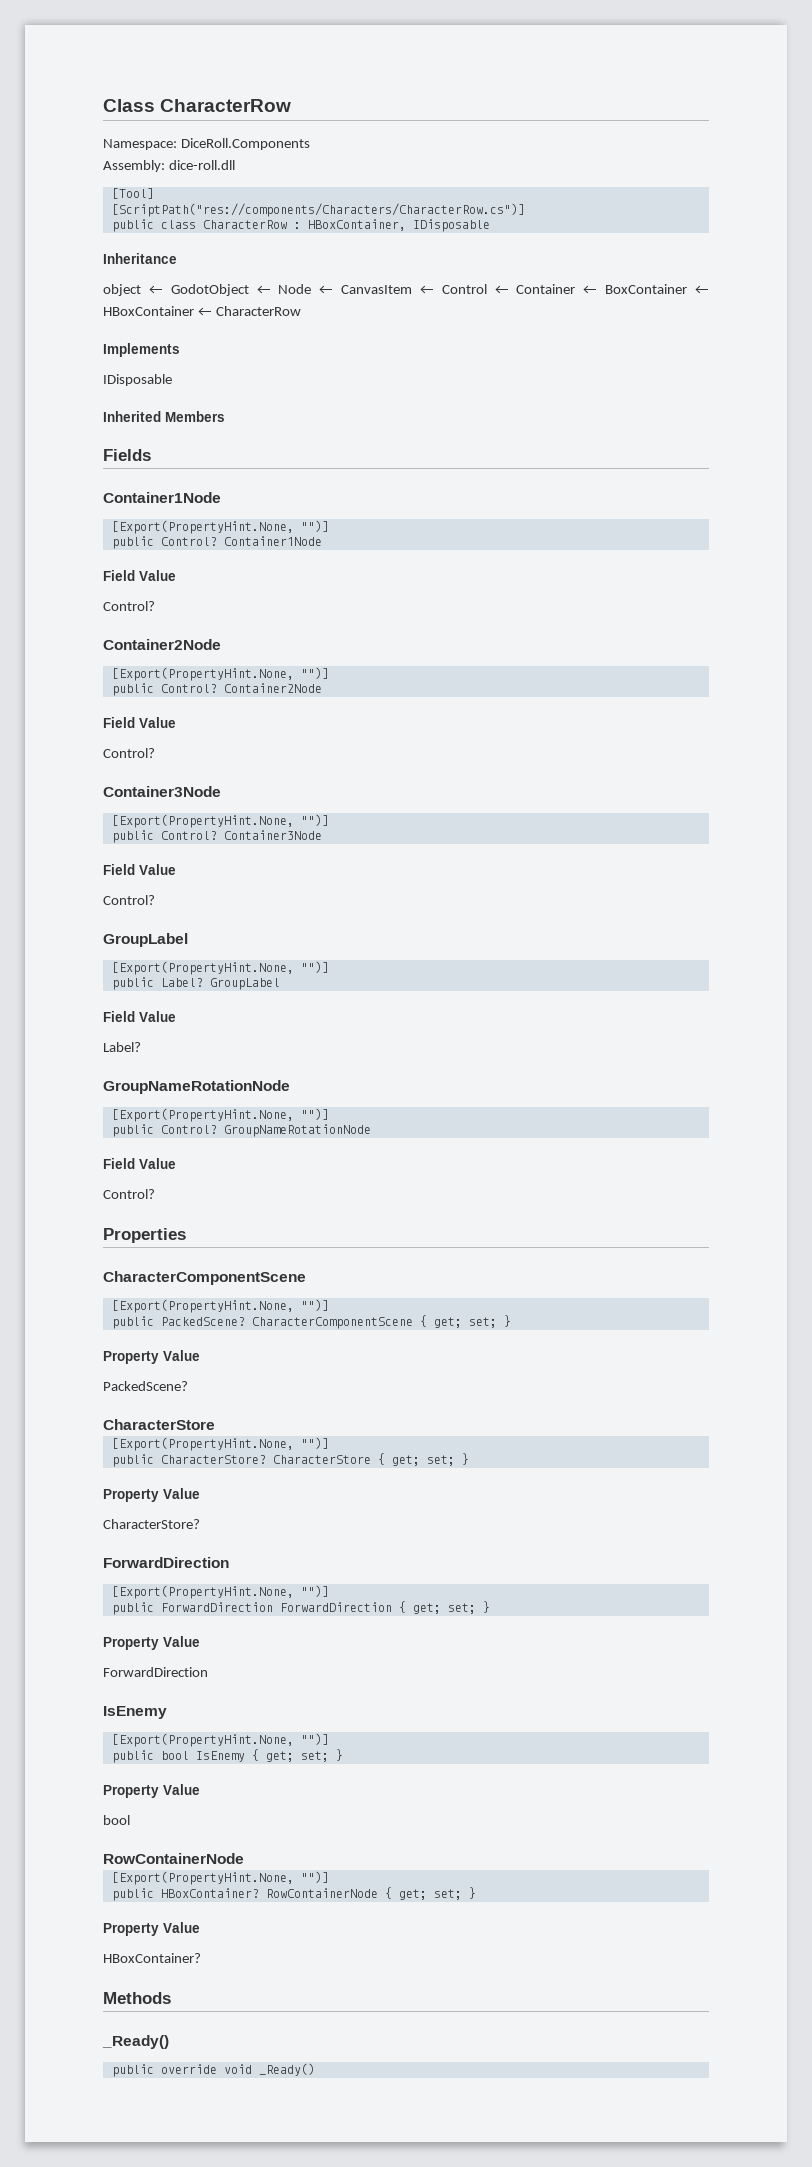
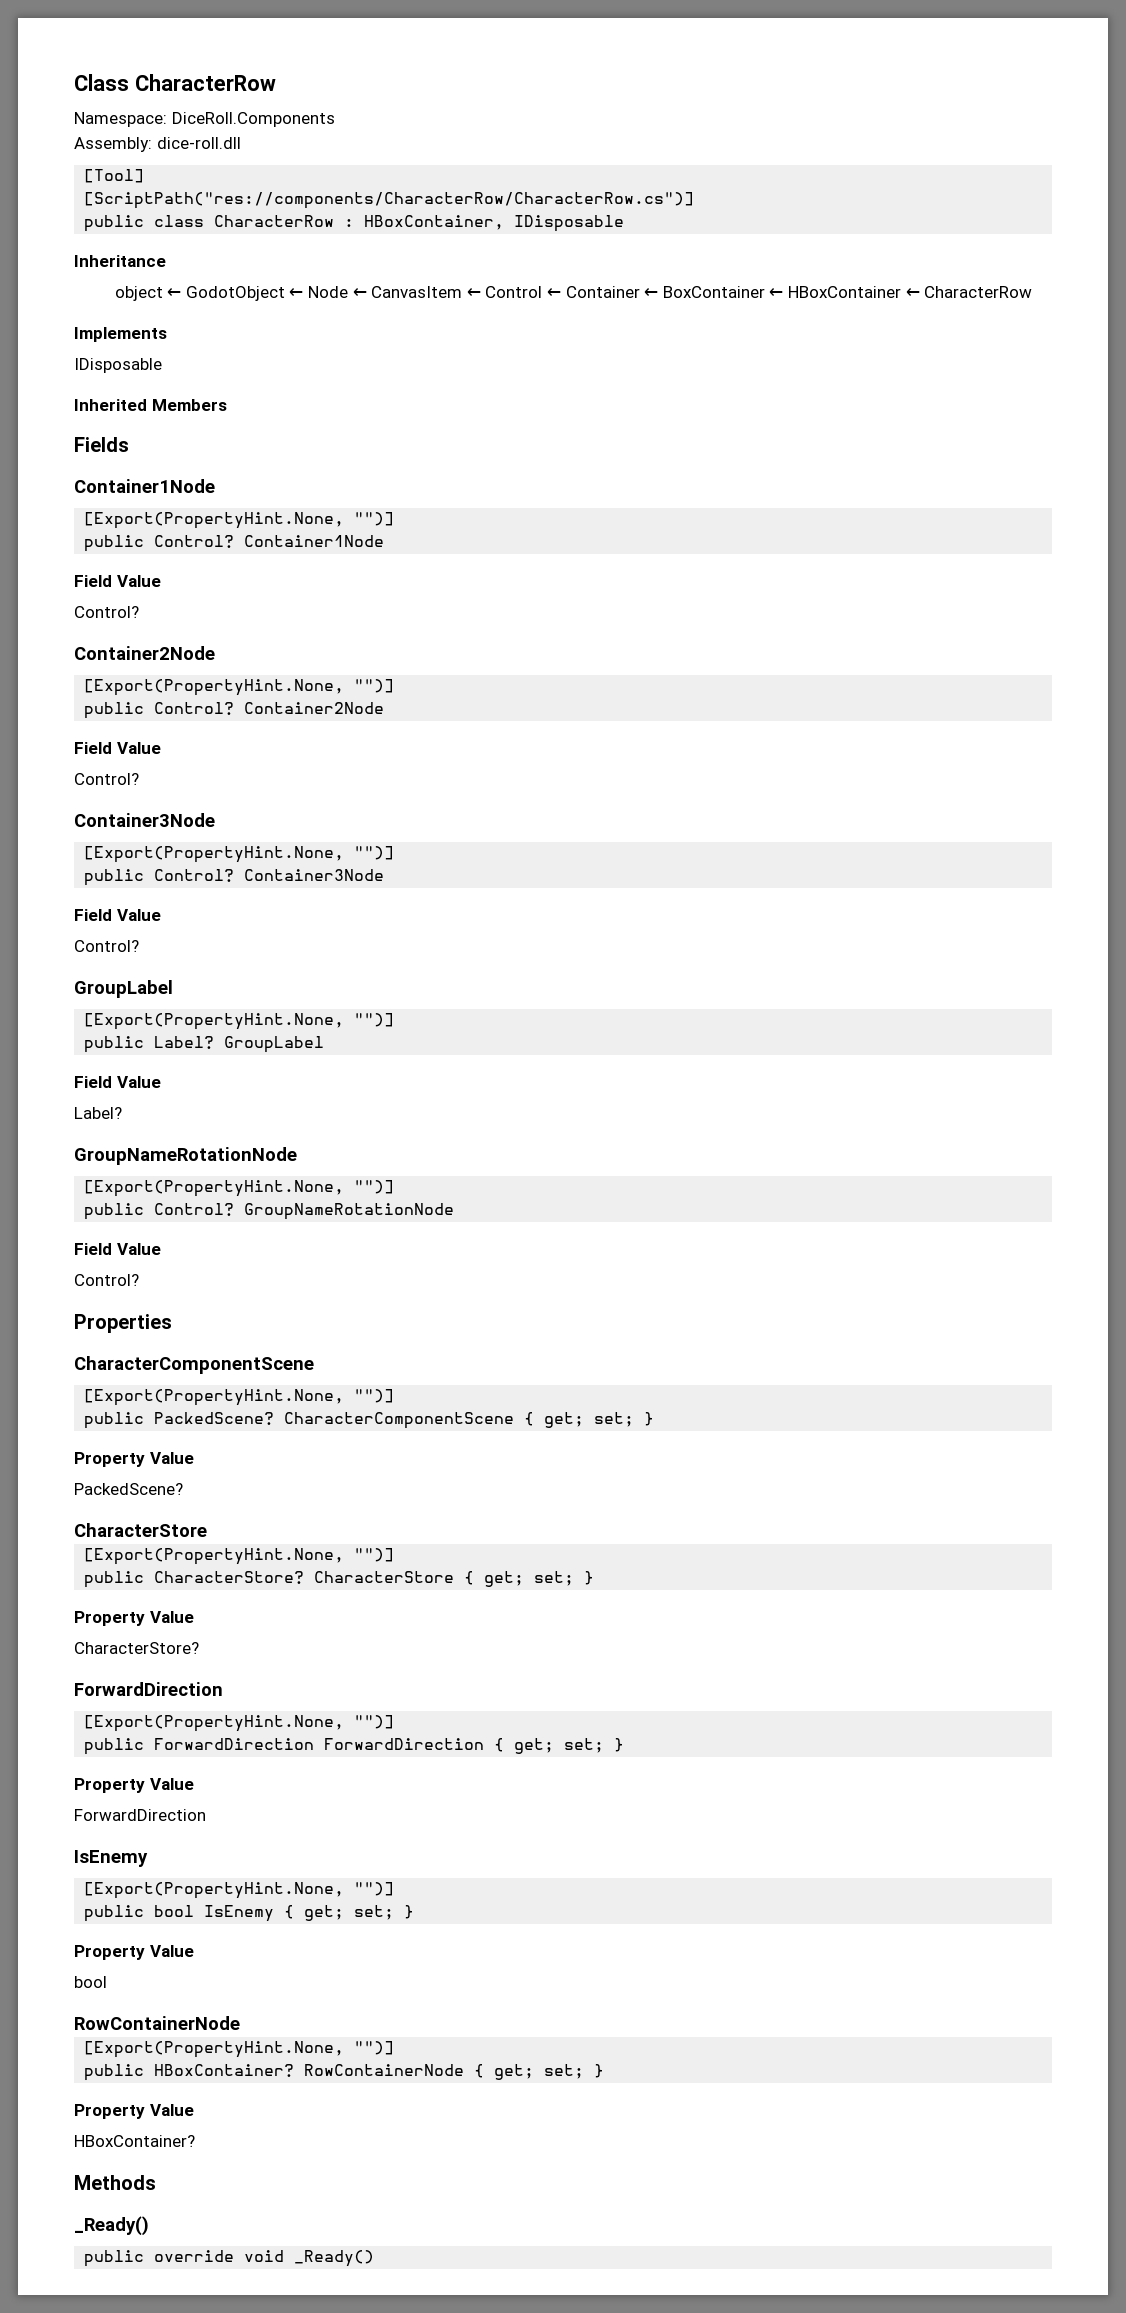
[111,203,525,217] [ScriptPath("res://components/Characters/CharacterRow.cs")] -> [84,192,695,209] [ScriptPath("res://components/CharacterRow/CharacterRow.cs")]

